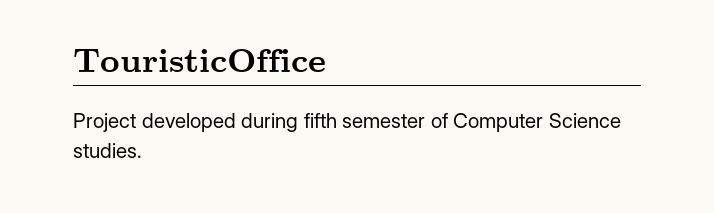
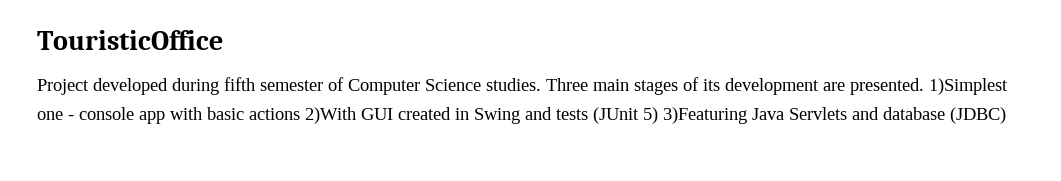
(142, 150) none -> [546,77,1008,95] [37,107,1006,124] Three main stages of its development are presented. 1)Simplest one - console app with basic actions 2)With GUI created in Swing and tests (JUnit 5) 3)Featuring Java Servlets and database (JDBC)

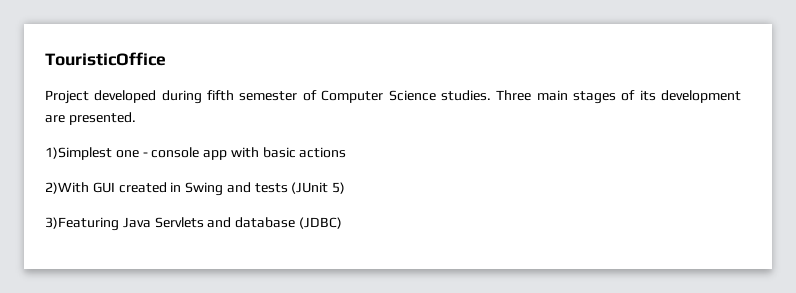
(924, 86) none -> (136, 118) //
(300, 114) none -> (347, 152) //
(658, 115) none -> (346, 188) //

